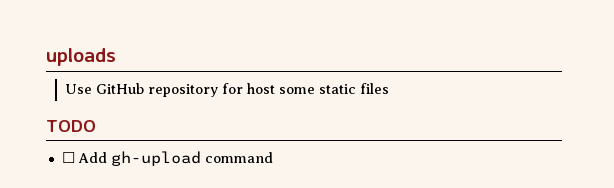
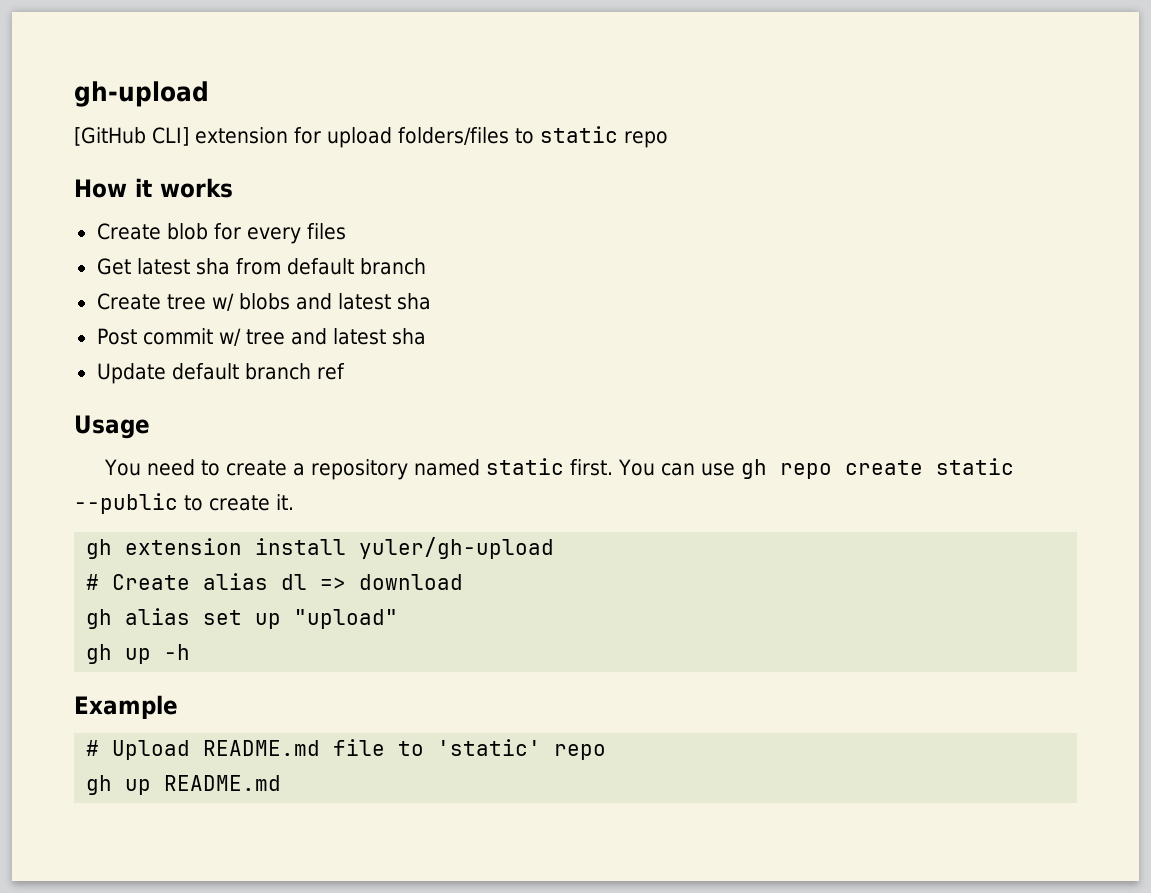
[46,48,116,66] [64,83,389,97] [46,120,96,132] [61,151,273,166] uploads // Use GitHub repository for host some static files // TODO // ☐ Add gh-upload command -> [74,81,209,107] [74,126,668,148] [74,178,233,198] [96,223,346,244] [96,258,426,275] [96,293,431,311] [96,328,426,346] [96,363,345,384] [74,415,150,439] [104,458,1015,480] [74,493,294,514] [86,537,555,559] [86,573,464,590] [86,608,399,629] [86,644,191,664] [74,695,178,719] [86,739,607,760] [86,775,282,795] gh-upload // [GitHub CLI] extension for upload folders/files to static repo // How it works // Create blob for every files // Get latest sha from default branch // Create tree w/ blobs and latest sha // Post commit w/ tree and latest sha // Update default branch ref // Usage // You need to create a repository named static first. You can use gh repo create static --public to create it. // gh extension install yuler/gh-upload // # Create alias dl => download // gh alias set up "upload" // gh up -h // Example // # Upload README.md file to 'static' repo // gh up README.md

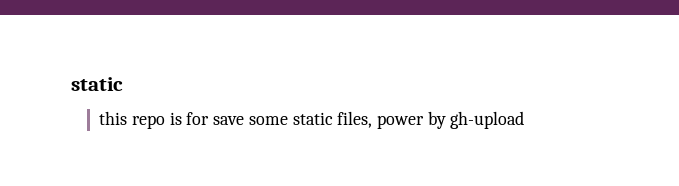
[74,81,209,107] [74,126,668,148] [74,178,233,198] [96,223,346,244] [96,258,426,275] [96,293,431,311] [96,328,426,346] [96,363,345,384] [74,415,150,439] [104,458,1015,480] [74,493,294,514] [86,537,555,559] [86,573,464,590] [86,608,399,629] [86,644,191,664] [74,695,178,719] [86,739,607,760] [86,775,282,795] gh-upload // [GitHub CLI] extension for upload folders/files to static repo // How it works // Create blob for every files // Get latest sha from default branch // Create tree w/ blobs and latest sha // Post commit w/ tree and latest sha // Update default branch ref // Usage // You need to create a repository named static first. You can use gh repo create static --public to create it. // gh extension install yuler/gh-upload // # Create alias dl => download // gh alias set up "upload" // gh up -h // Example // # Upload README.md file to 'static' repo // gh up README.md -> [71,77,123,91] [99,111,525,129] static // this repo is for save some static files, power by gh-upload

